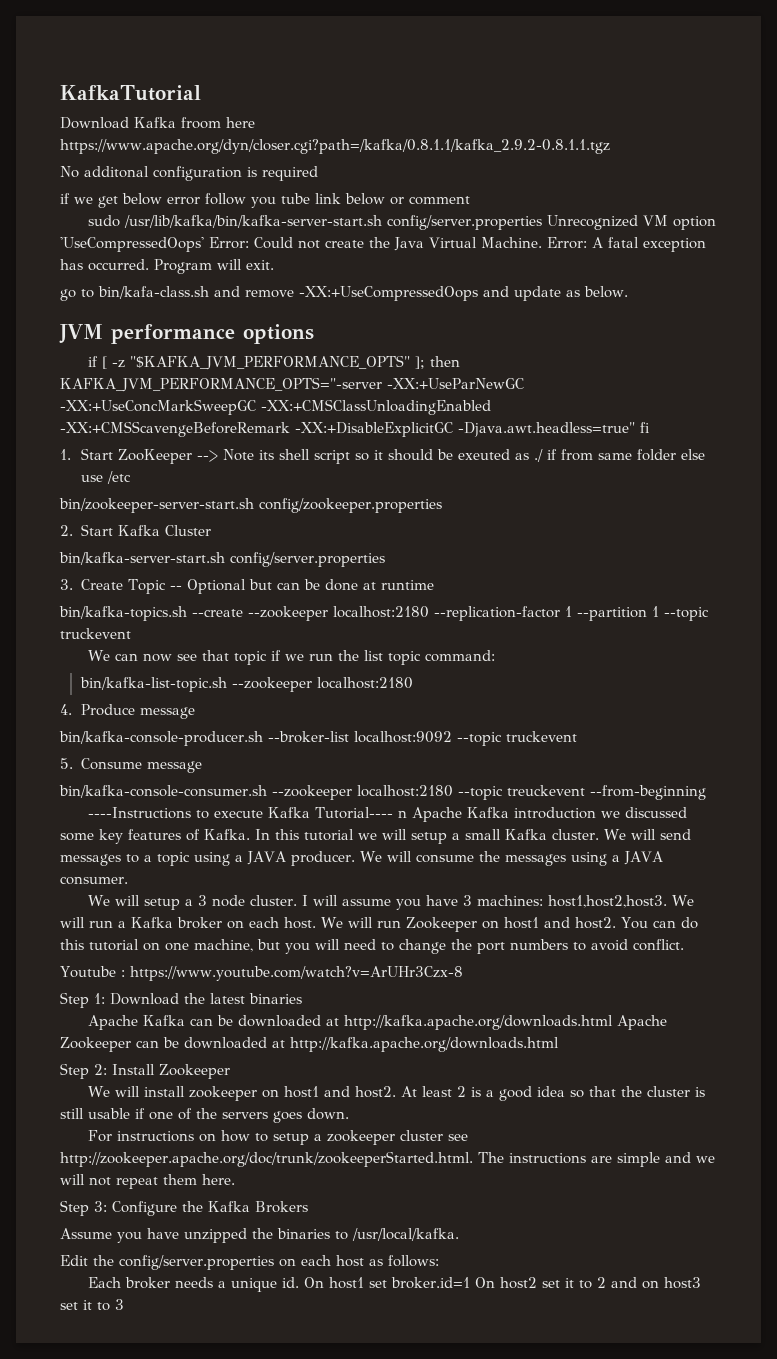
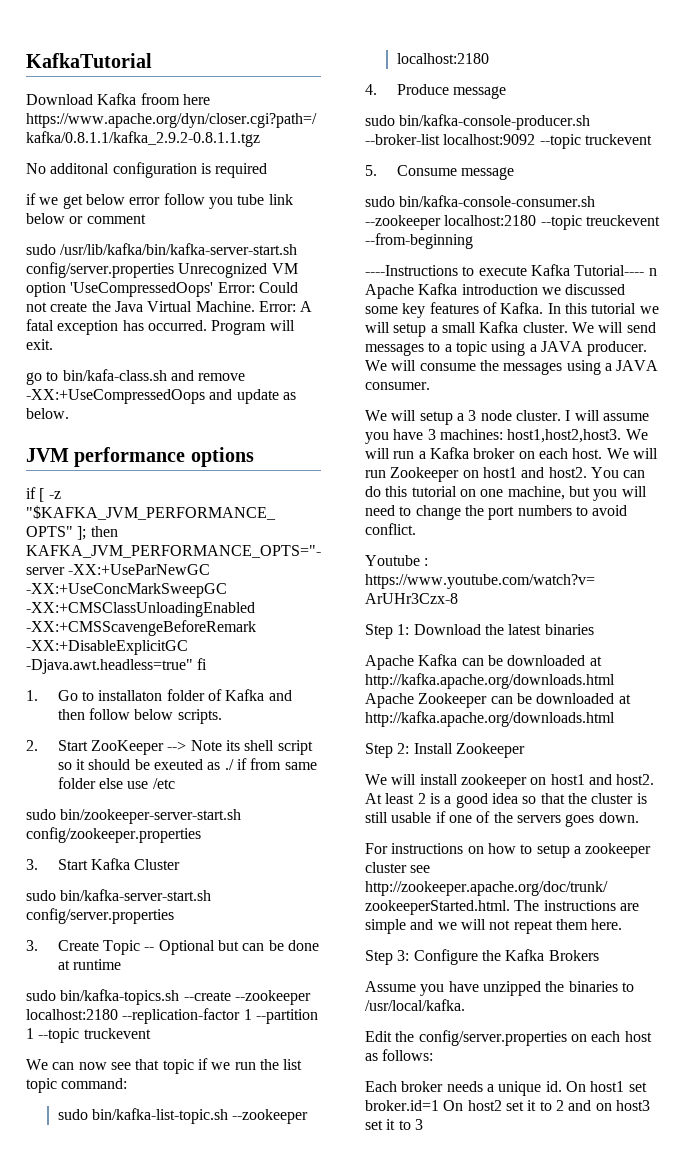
(71, 454) none -> [57,689,292,701] [57,708,222,724] [26,740,38,751] Go to installaton folder of Kafka and then follow below scripts. // 2.
(131, 477) none -> [26,809,56,820] sudo
[60,525,73,536] 2. -> [26,859,38,870] 3.
(211, 530) none -> [26,890,56,901] sudo
(434, 585) none -> [26,990,56,1001] sudo
(496, 656) none -> [57,1109,88,1120] sudo
(195, 713) none -> [365,115,395,126] sudo
(202, 767) none -> [365,196,395,207] sudo

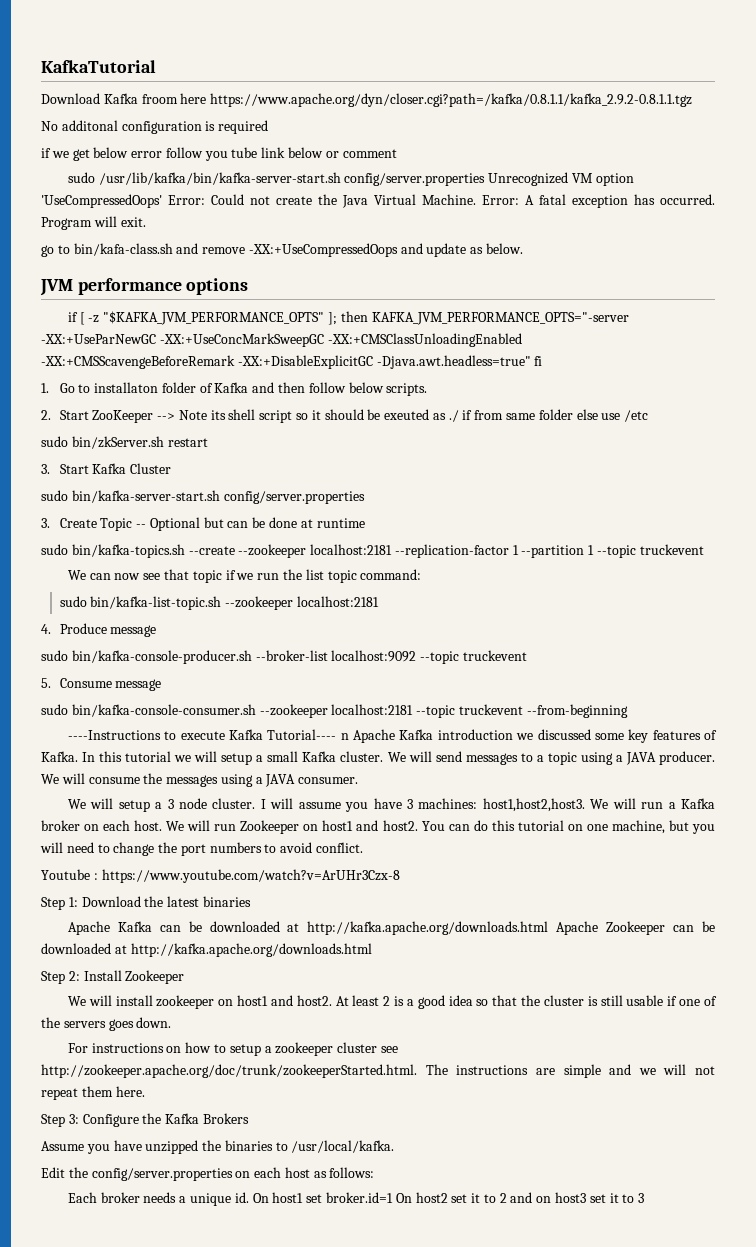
[60,809,242,824] [26,827,201,843] bin/zookeeper-server-start.sh config/zookeeper.properties -> [71,436,208,449] bin/zkServer.sh restart
[26,1009,118,1020] localhost:2180 -> [310,544,393,555] localhost:2181
[396,53,489,64] localhost:2180 -> [296,596,379,607] localhost:2181
[444,215,660,230] localhost:2180 --topic treuckevent -> [331,704,523,718] localhost:2181 --topic truckevent

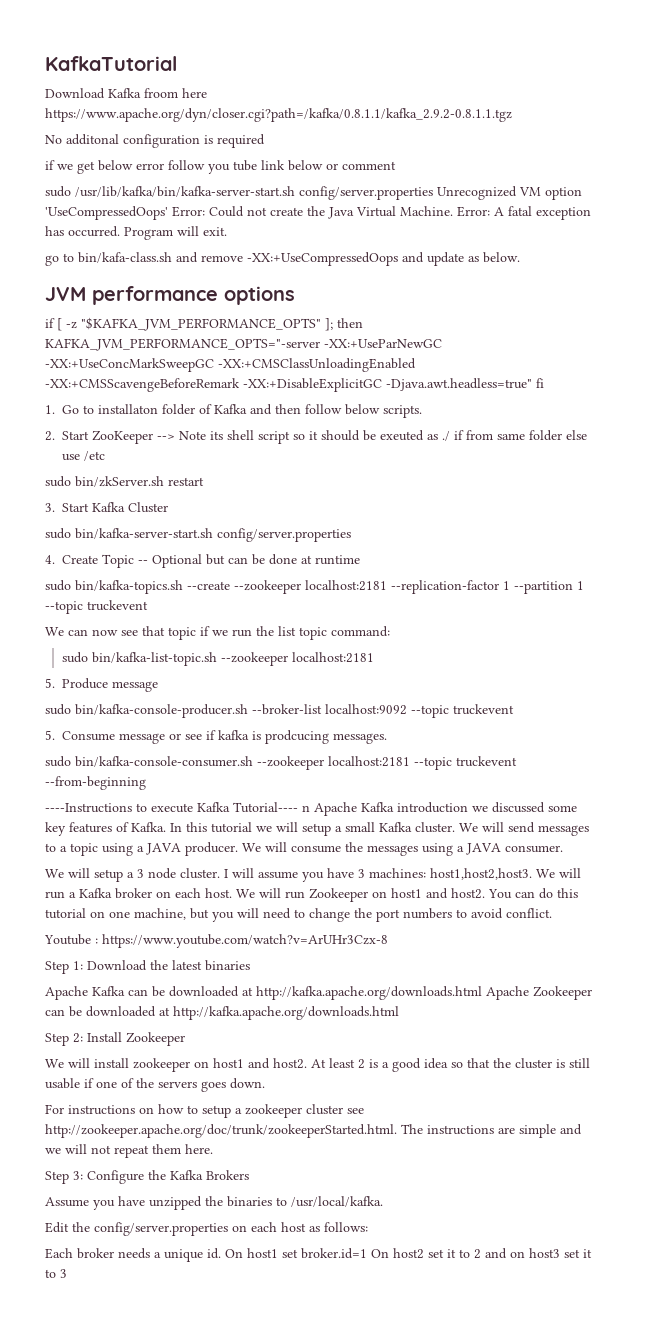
[41,518,50,528] 3. -> [45,555,55,564] 4.
[41,624,51,634] 4. -> [45,678,55,688] 5.
(162, 685) none -> [169,730,387,744] or see if kafka is prodcucing messages.

